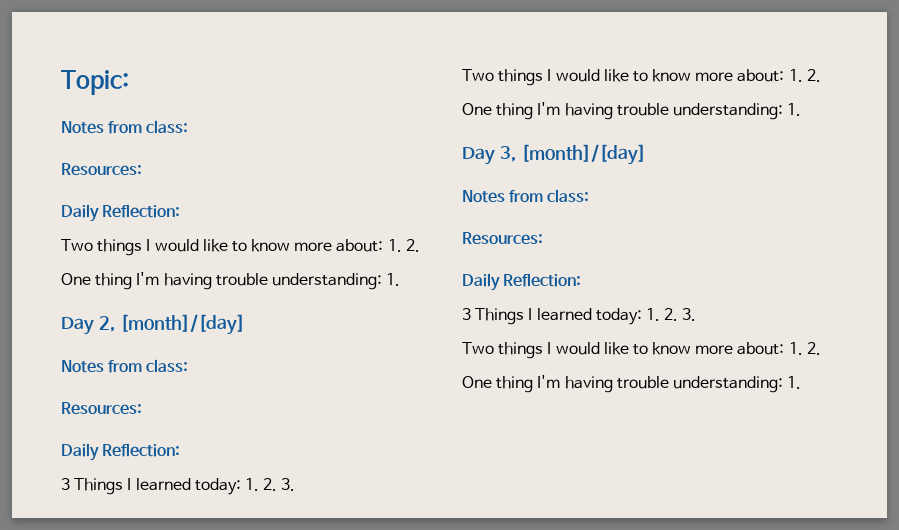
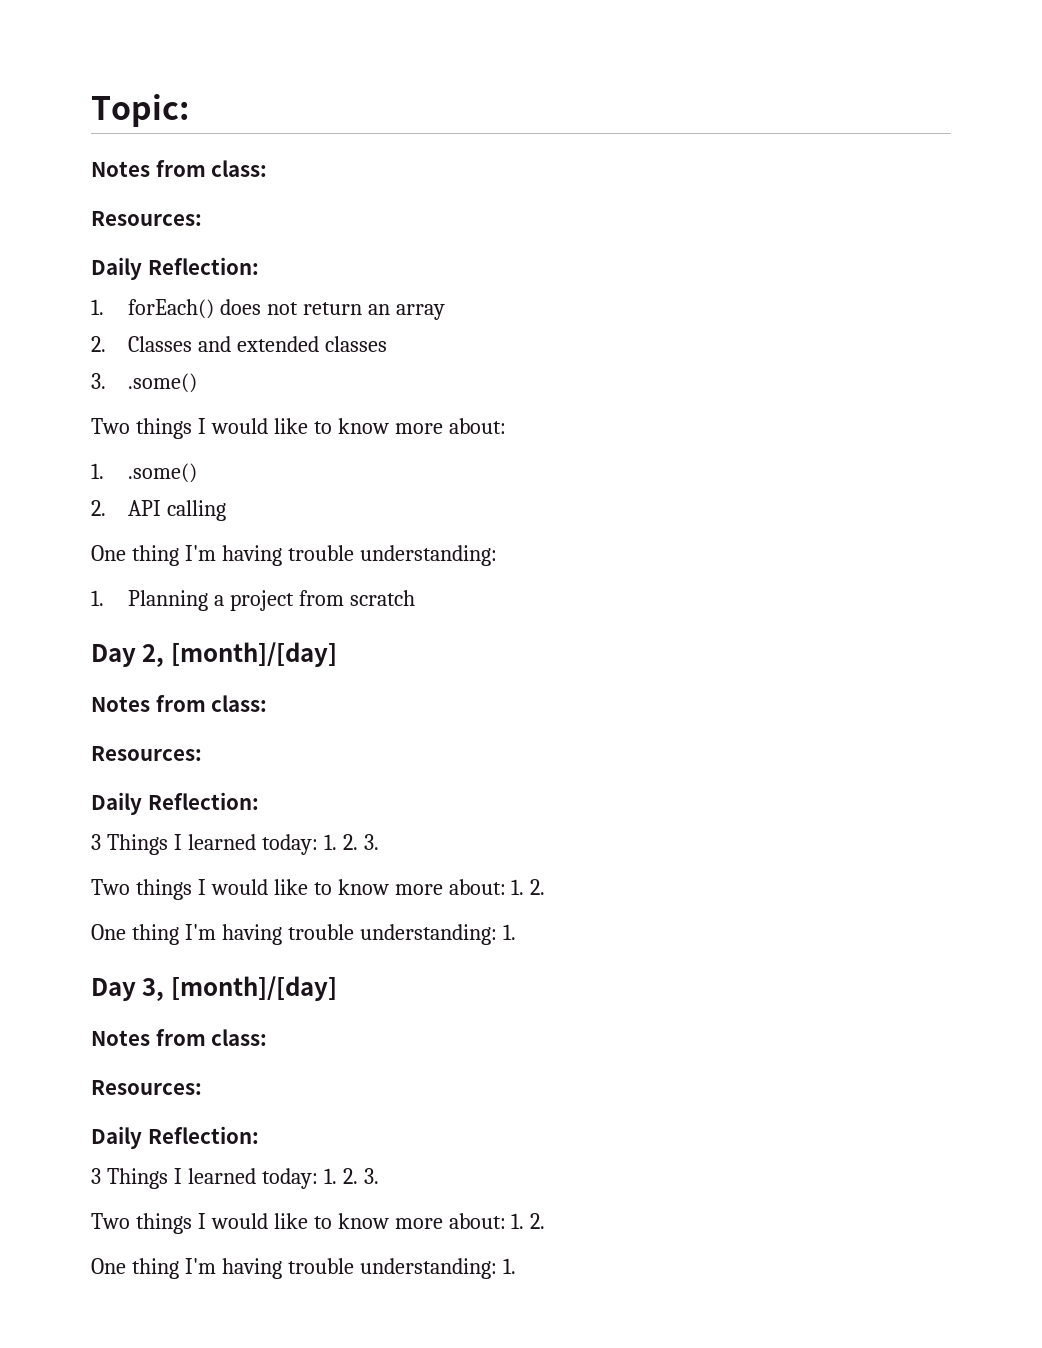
[61,239,420,256] [61,272,401,290] // Two things I would like to know more about: 1. 2. // One thing I'm having trouble understanding: 1. -> [91,299,446,320] [91,336,388,352] [91,373,198,393] [91,418,506,439] [91,463,198,483] [91,500,227,521] [91,545,497,566] [91,590,416,611] // 1. forEach() does not return an array // 2. Classes and extended classes // 3. .some() // Two things I would like to know more about: // 1. .some() // 2. API calling // One thing I'm having trouble understanding: // 1. Planning a project from scratch

